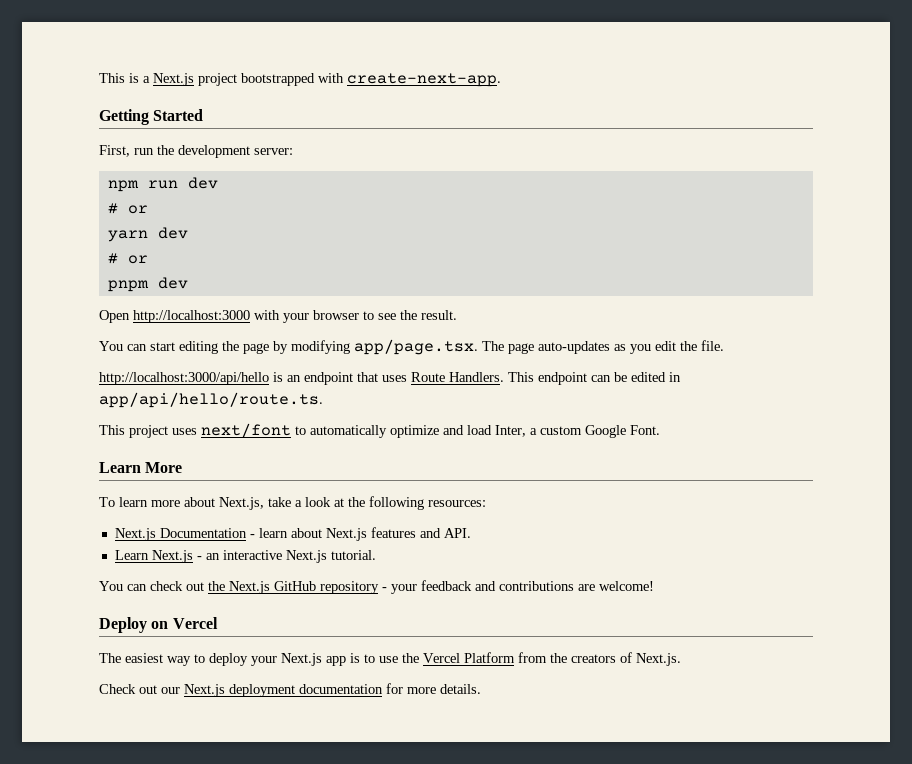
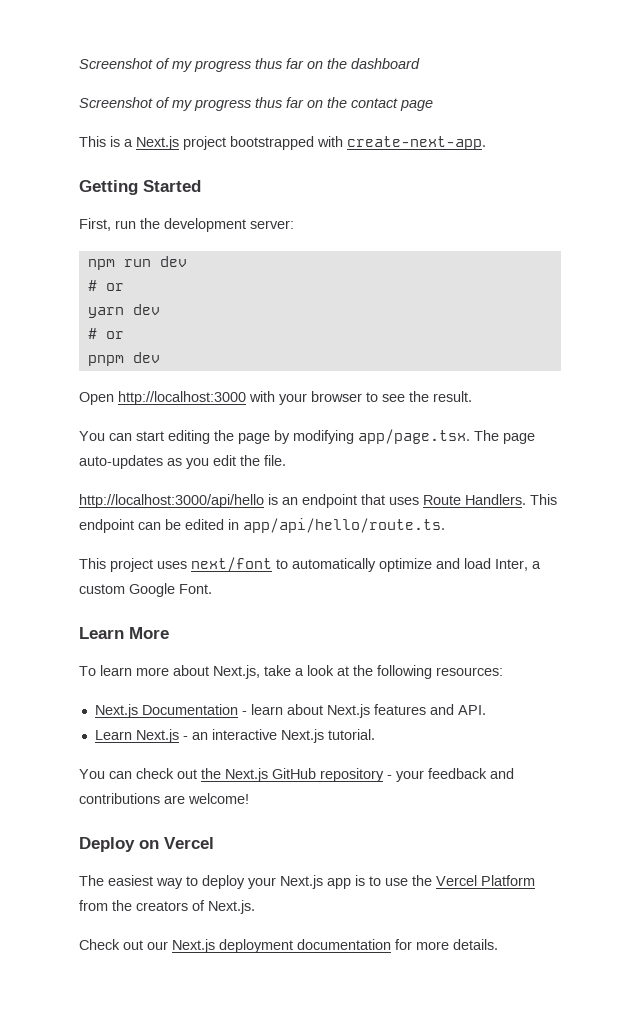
(99, 78) none -> [79,58,420,72] [79,97,433,111] Screenshot of my progress thus far on the dashboard // Screenshot of my progress thus far on the contact page //

